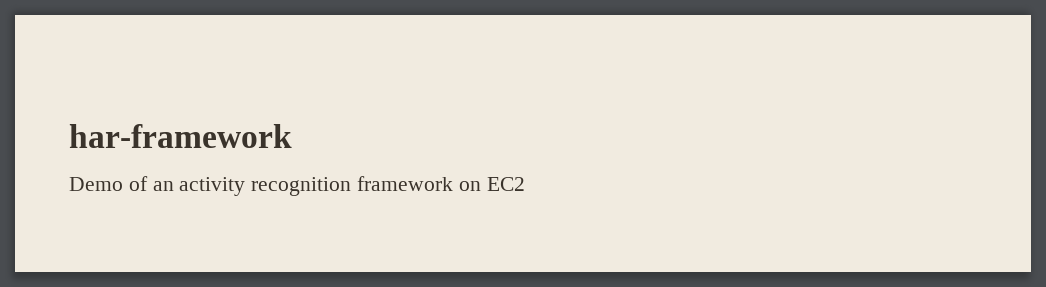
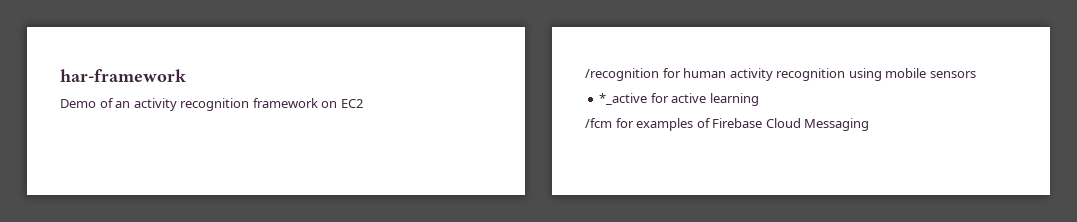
(525, 184) none -> [585,68,976,81] [599,93,759,106] [585,118,870,131] // /recognition for human activity recognition using mobile sensors // *_active for active learning // /fcm for examples of Firebase Cloud Messaging

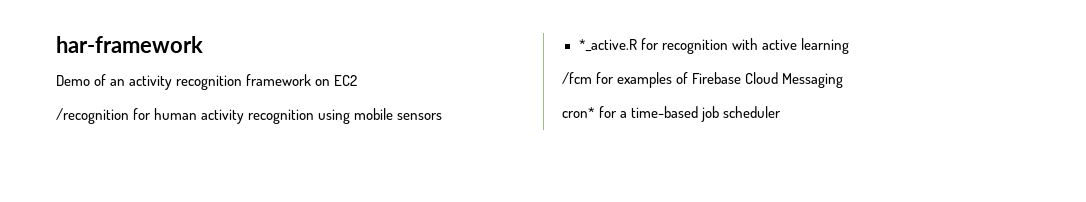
[599,93,669,105] *_active for -> [578,38,758,54] *_active.R for recognition with
(870, 124) none -> [562,106,782,122] // cron* for a time-based job scheduler

